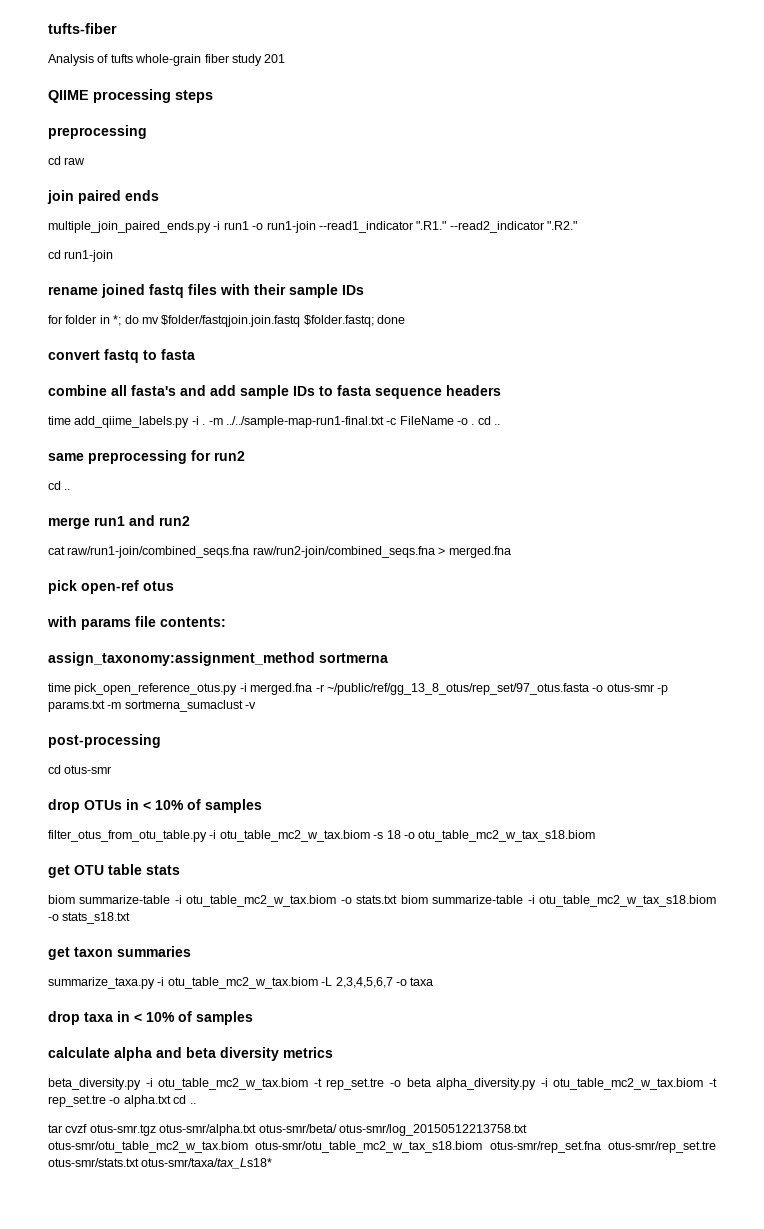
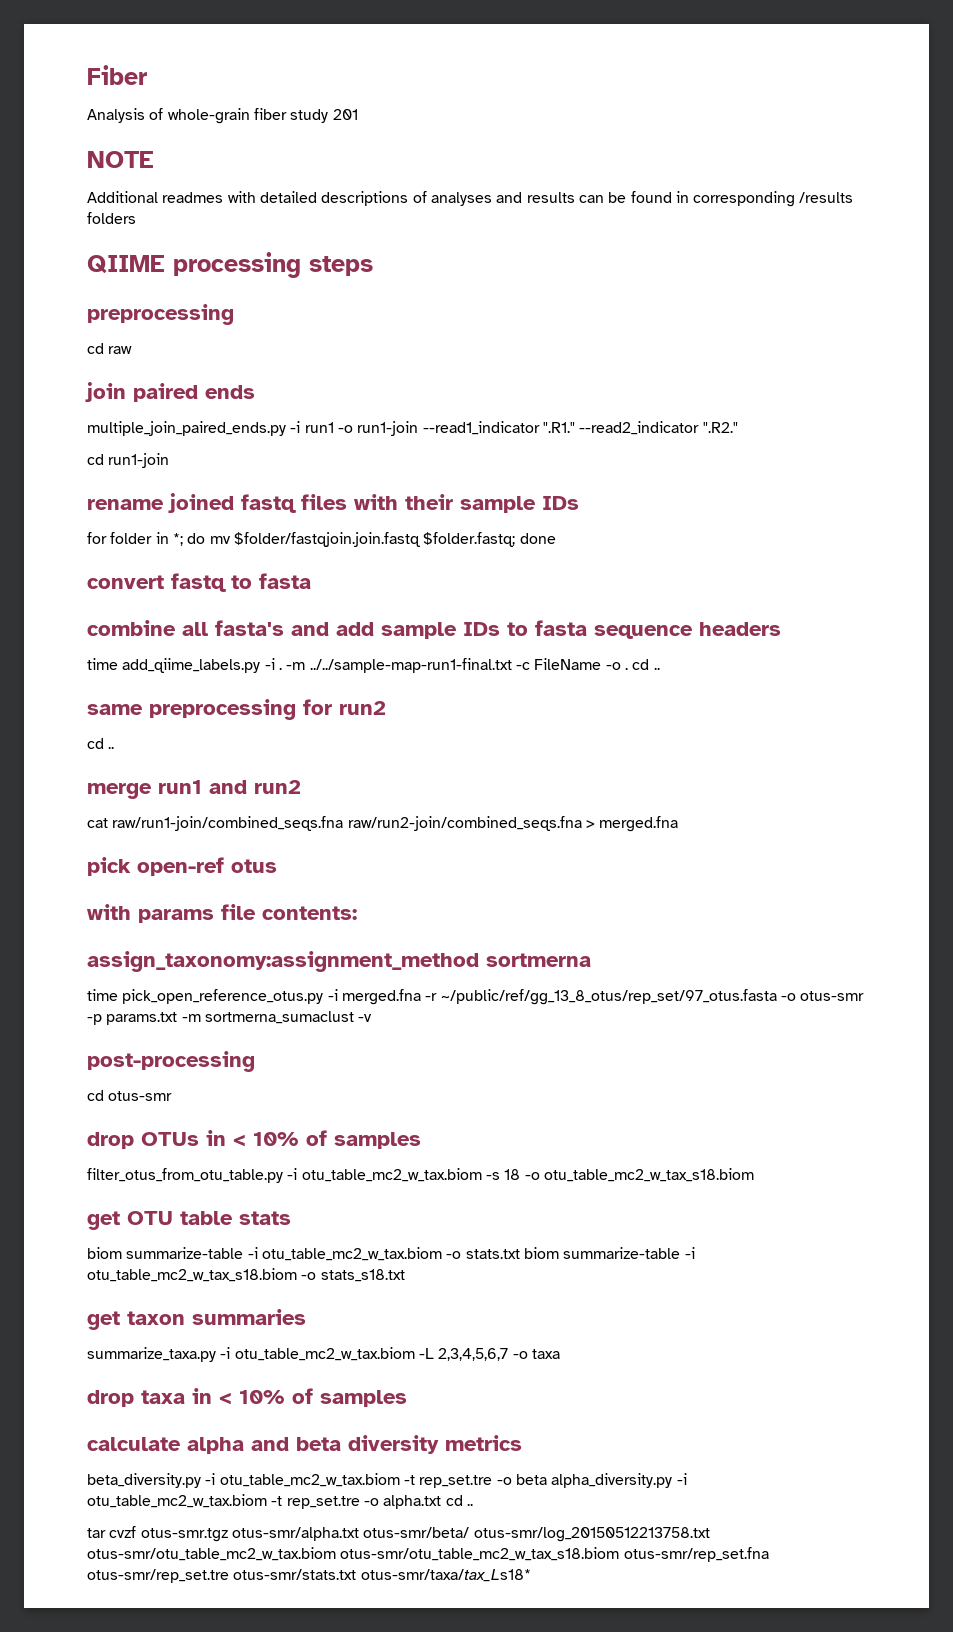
[48,23,117,34] tufts-fiber -> [87,65,147,85] Fiber
[110,54,133,63] tufts -> (164, 114) none
(286, 58) none -> [87,151,154,168] [87,191,854,207] [87,212,136,224] // NOTE // Additional readmes with detailed descriptions of analyses and results can be found in corresponding /results folders

